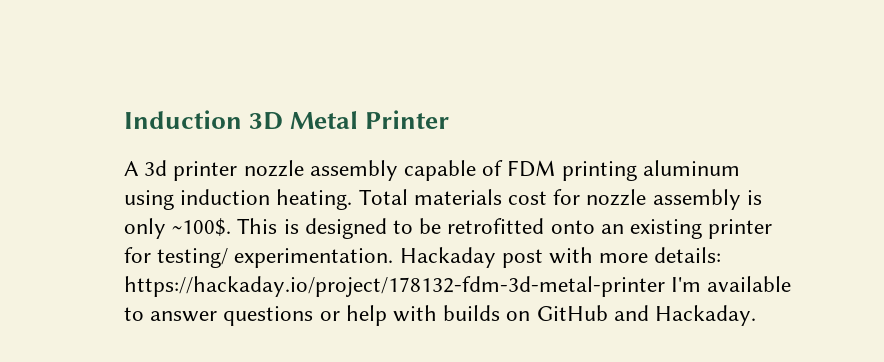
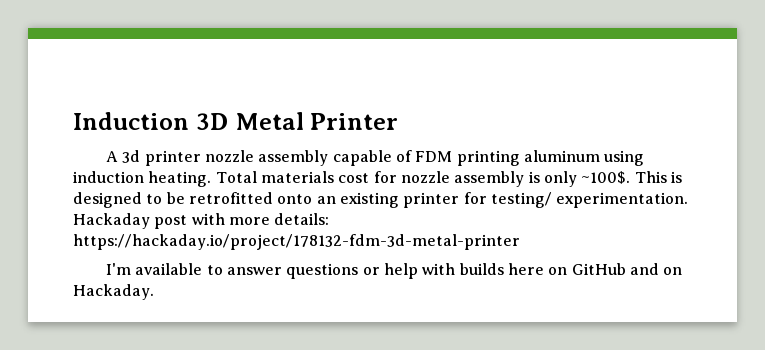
(665, 286) none -> (520, 242) //
(501, 313) none -> [508,263,545,275] here
(649, 313) none -> [663,267,683,275] on

